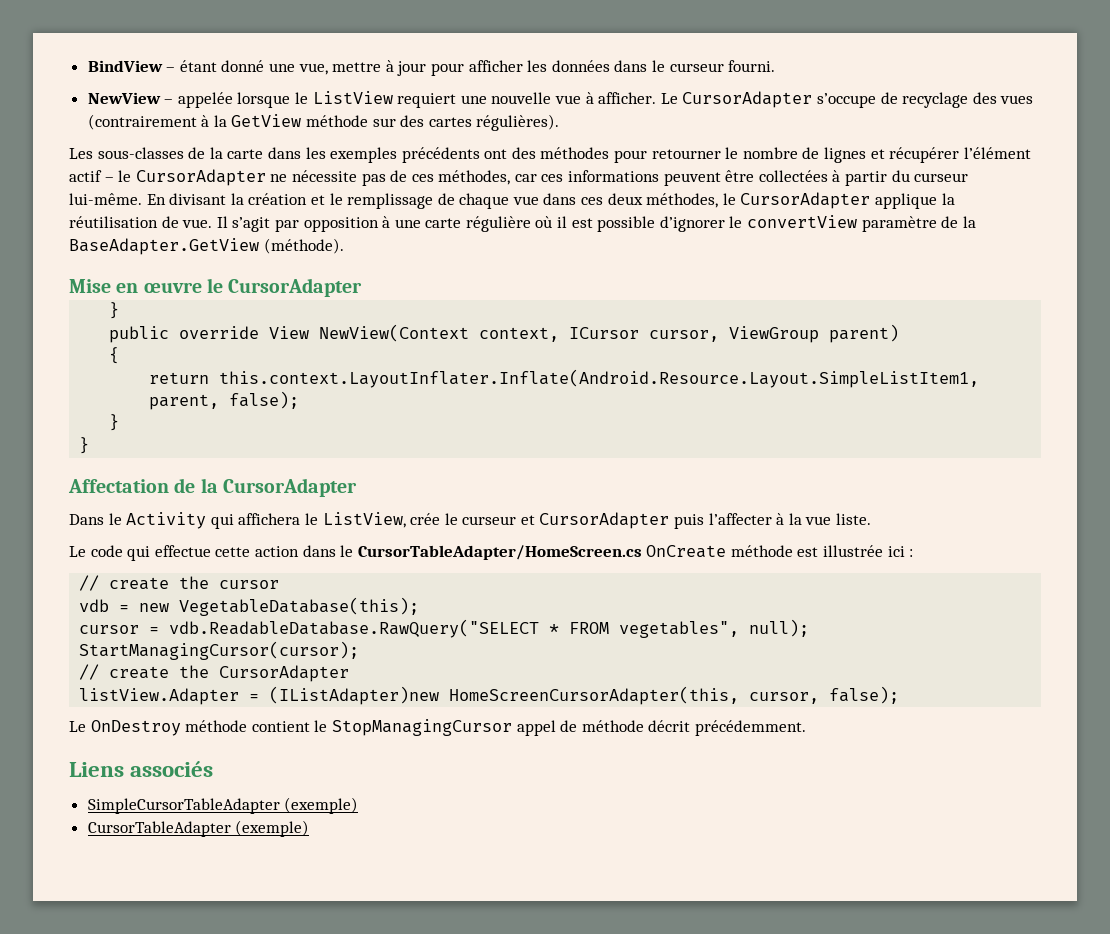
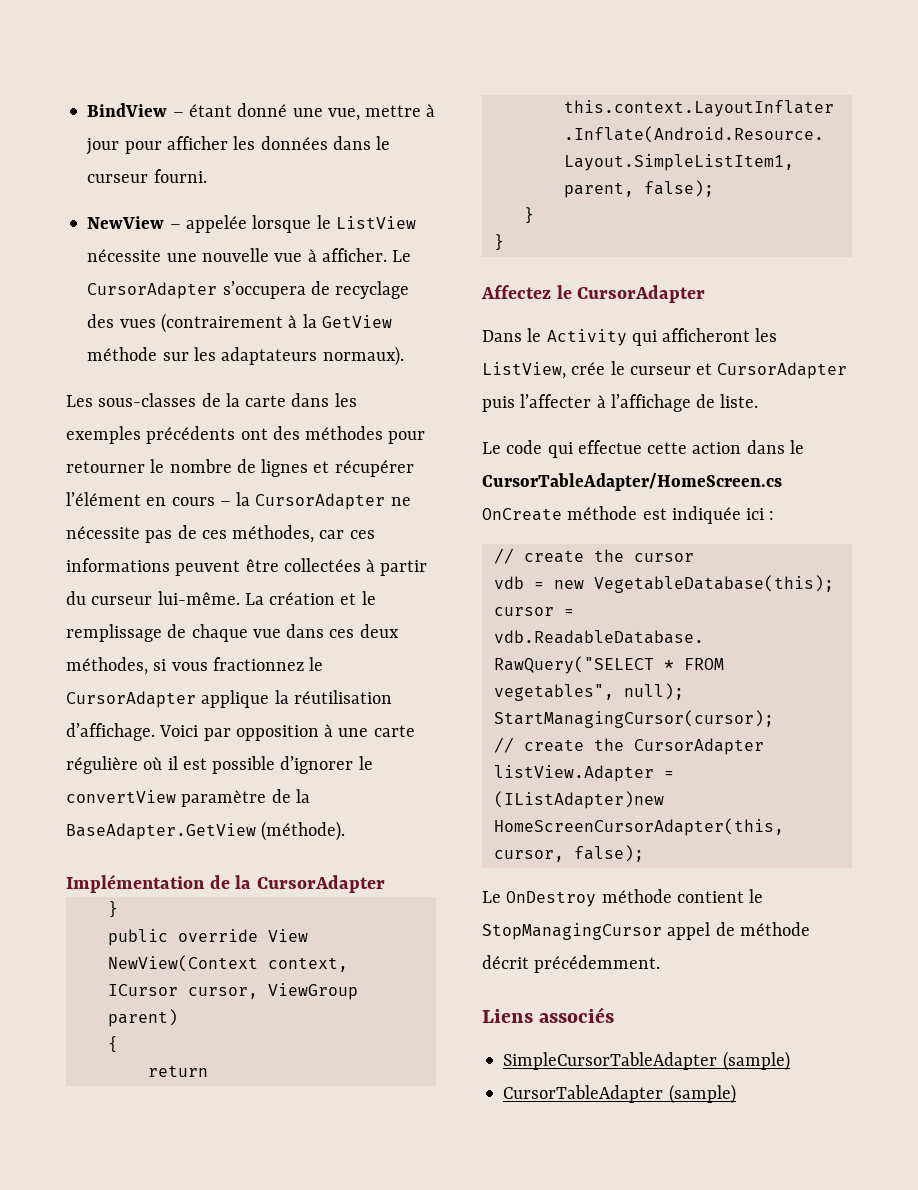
[397,93,457,108] requiert -> [87,249,162,262] nécessite
[816,93,876,108] s’occupe -> [222,281,306,299] s’occupera
[400,114,560,131] des cartes régulières). -> [193,346,404,366] les adaptateurs normaux).
[69,170,132,182] actif – le -> [146,492,251,506] en cours – la
[146,193,244,205] En divisant la -> [244,593,264,605] La
(719, 200) none -> [153,657,304,671] si vous fractionnez
[161,216,271,232] de vue. Il s’agit -> [66,723,199,741] d’affichage. Voici
[69,278,223,293] Mise en œuvre le -> [66,874,252,893] Implémentation de la
[68,478,218,493] Affectation de la -> [481,285,572,299] Affectez le
[238,513,318,525] affichera le -> [662,328,778,342] afficheront les
[788,513,832,525] la vue -> [610,394,716,412] l’affichage de
[823,545,884,557] illustrée -> [671,506,741,524] indiquée
[284,797,359,814] (exemple) -> [722,1051,790,1071] (sample)
[235,820,310,837] (exemple) -> [668,1084,736,1104] (sample)

